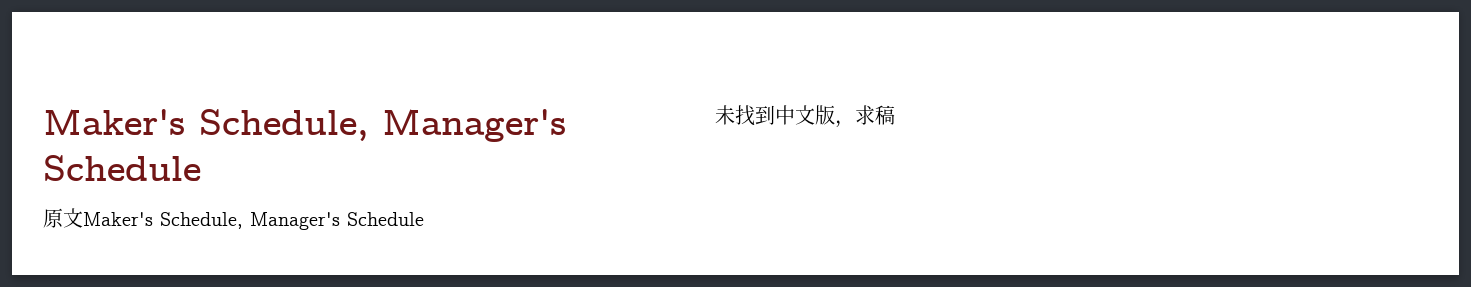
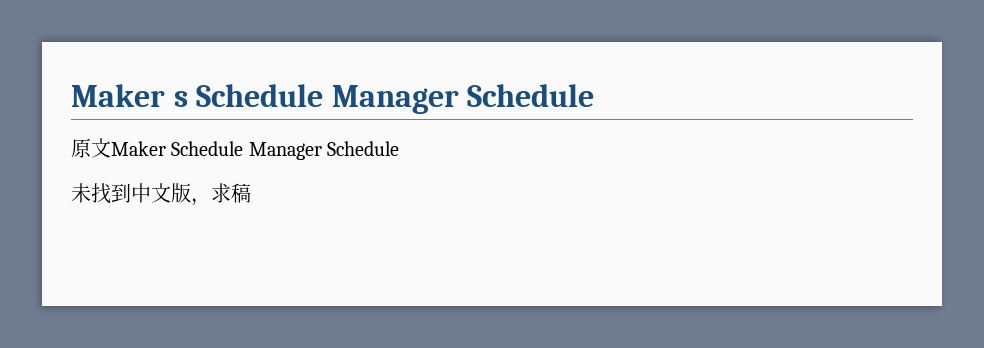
[43,109,566,142] Maker's Schedule, Manager's -> [71,84,459,114] Maker s Schedule Manager
[83,212,340,230] Maker's Schedule, Manager's -> [111,141,322,160] Maker Schedule Manager

